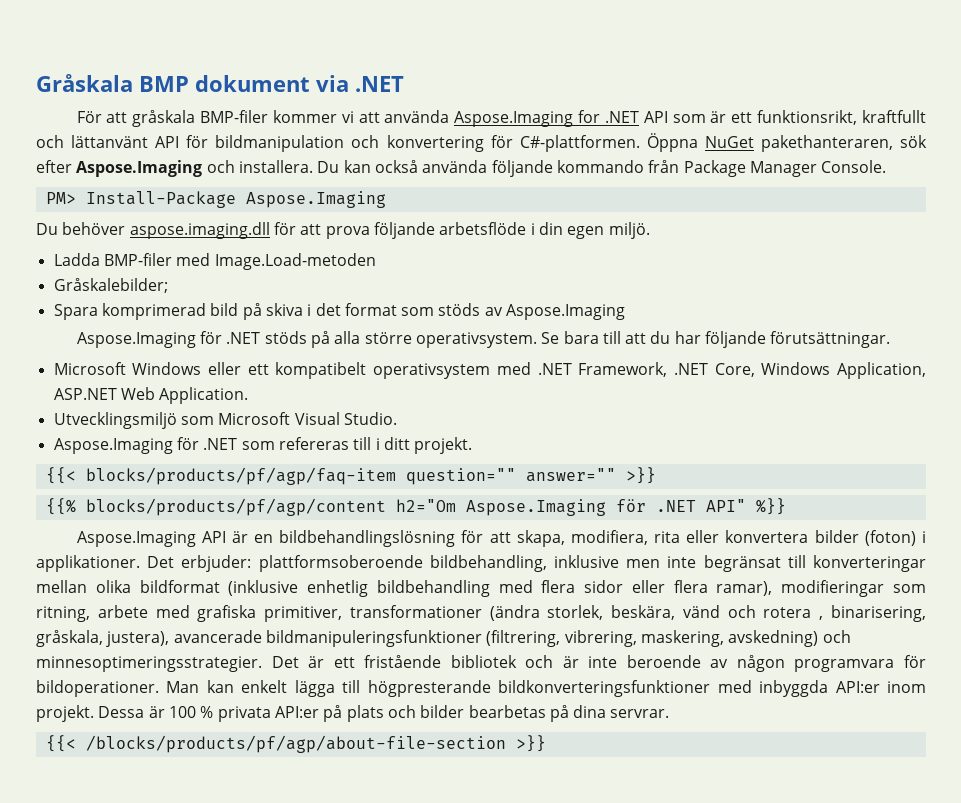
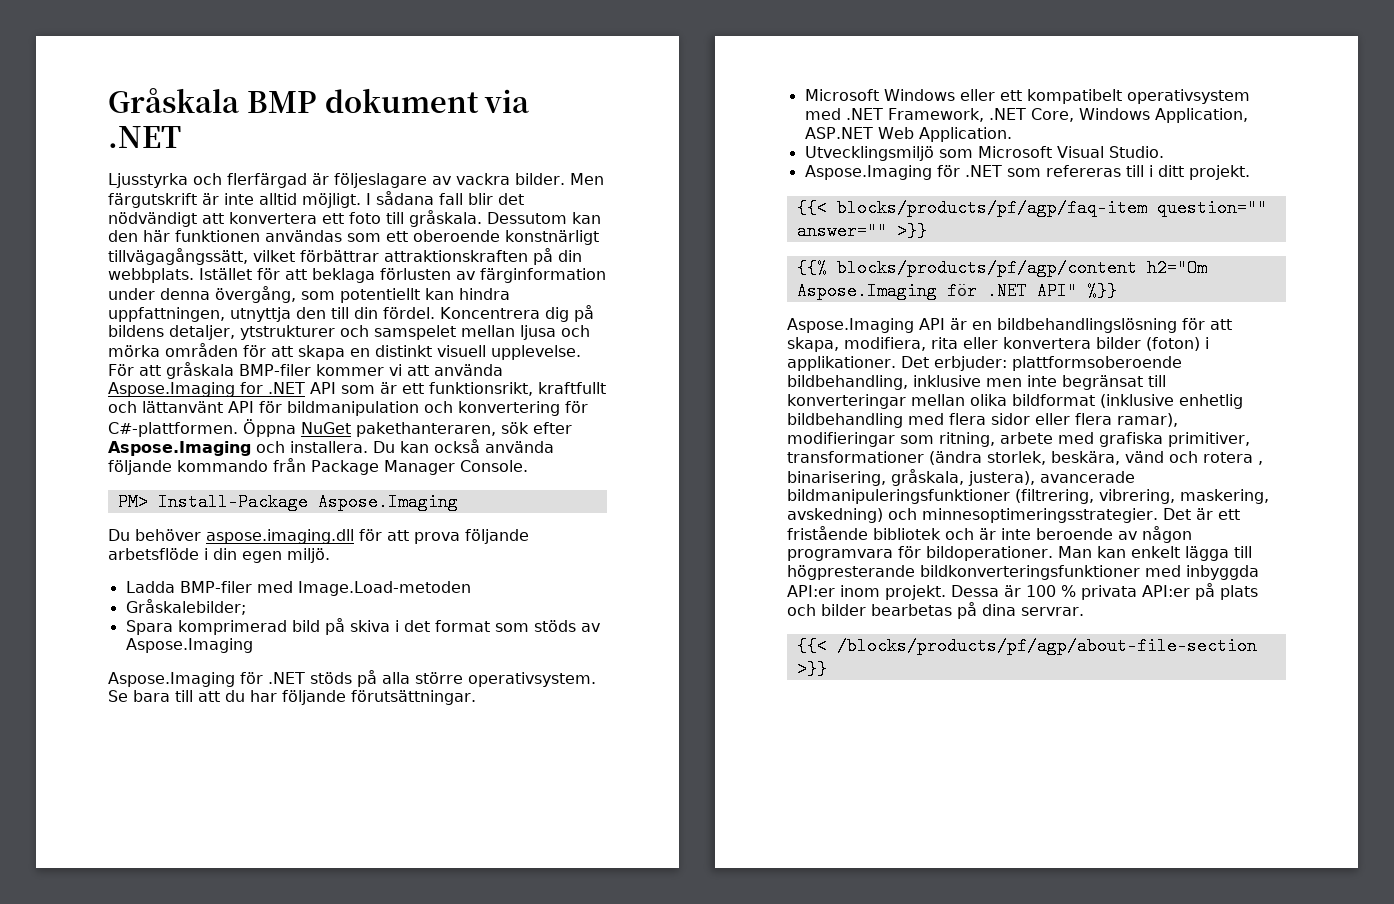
(404, 84) none -> [108,173,604,188] [108,191,524,208] [108,210,601,227] [108,230,599,245] [108,248,582,265] [108,268,606,283] [108,286,510,303] [108,305,594,322] [108,325,590,340] [108,343,581,360] Ljusstyrka och flerfärgad är följeslagare av vackra bilder. Men färgutskrift är inte alltid möjligt. I sådana fall blir det nödvändigt att konvertera ett foto till gråskala. Dessutom kan den här funktionen användas som ett oberoende konstnärligt tillvägagångssätt, vilket förbättrar attraktionskraften på din webbplats. Istället för att beklaga förlusten av färginformation under denna övergång, som potentiellt kan hindra uppfattningen, utnyttja den till din fördel. Koncentrera dig på bildens detaljer, ytstrukturer och samspelet mellan ljusa och mörka områden för att skapa en distinkt visuell upplevelse.

